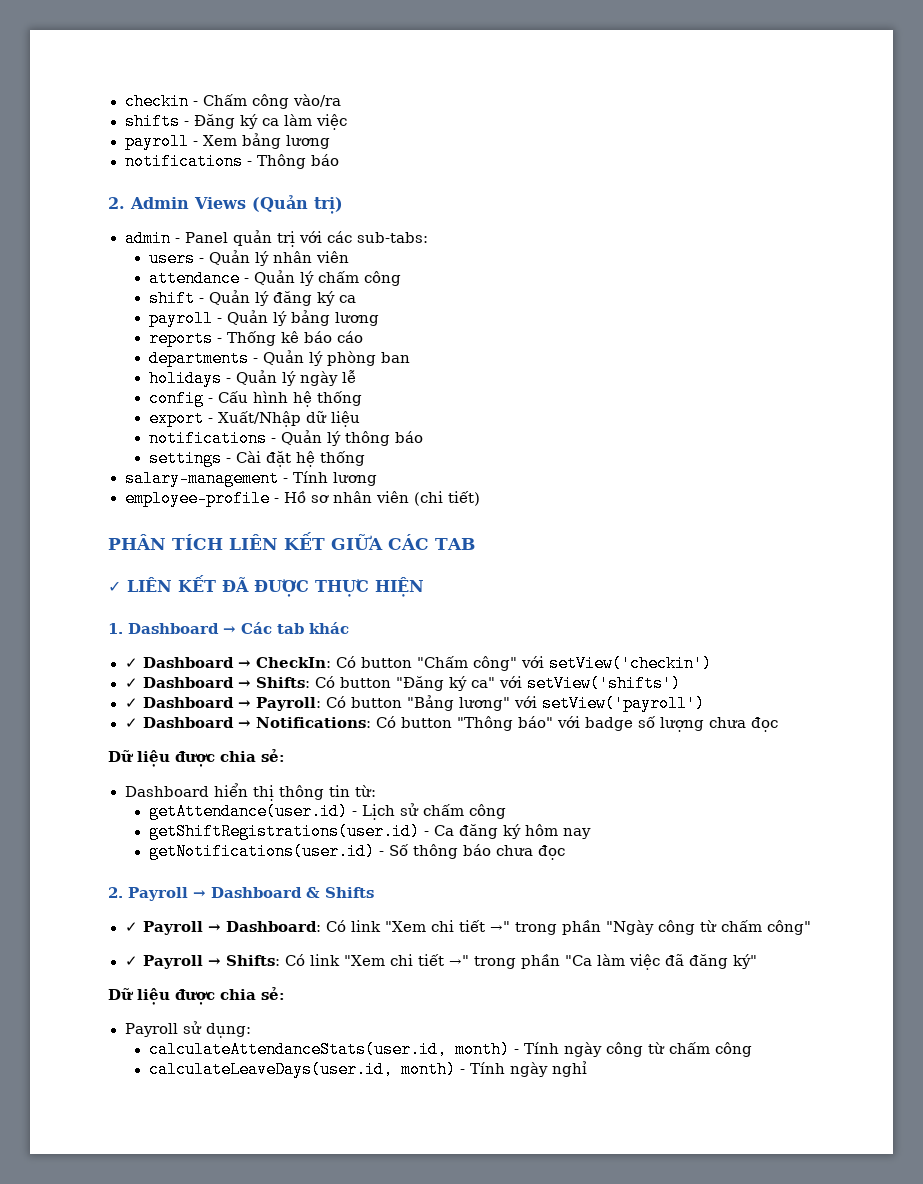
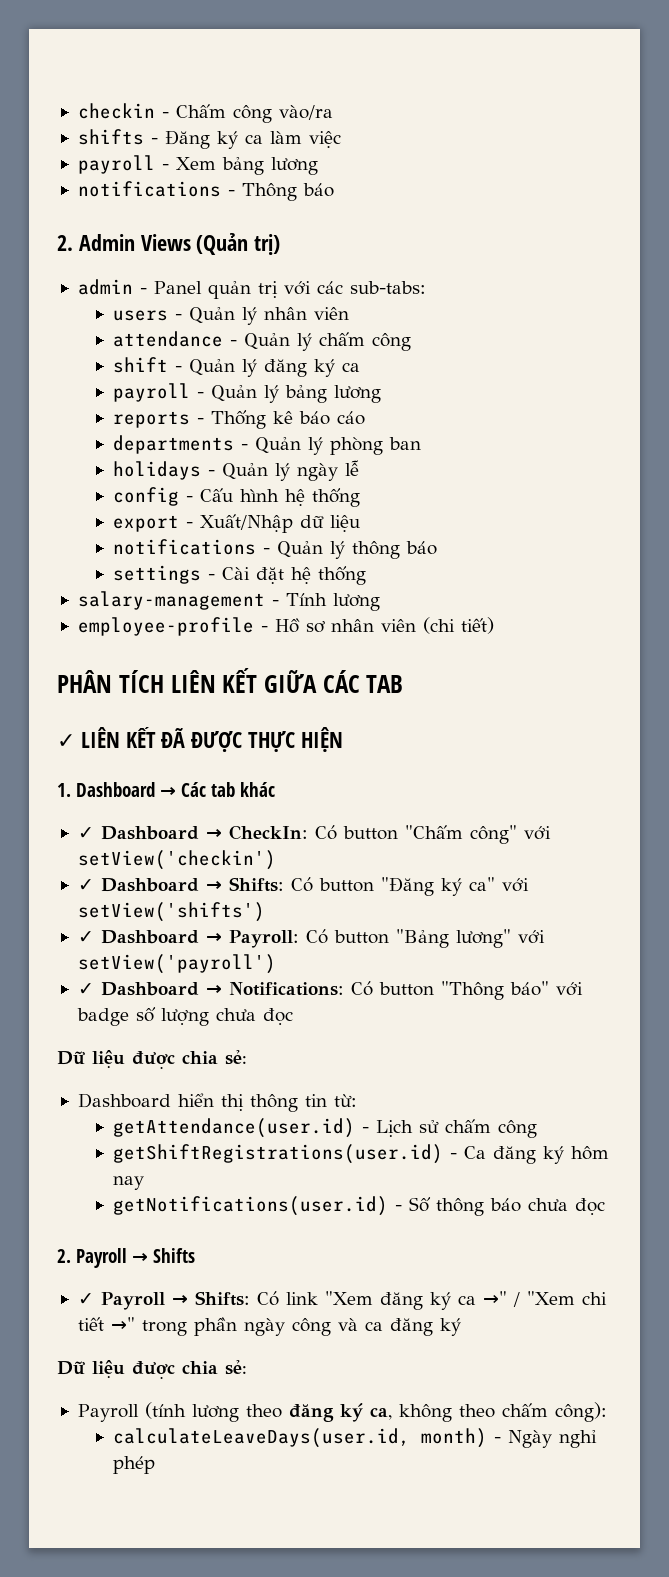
[211,887,320,898] Dashboard & -> (148, 1258) none
[124,920,811,935] // ✓ Payroll → Dashboard: Có link "Xem chi tiết →" trong phần "Ngày công từ chấm công" -> (195, 1255) none
[389,954,757,970] chi tiết →" trong phần "Ca làm việc đã đăng ký" -> [379,1291,607,1310] [77,1317,461,1336] đăng ký ca →" / "Xem chi tiết →" trong phần ngày công và ca đăng ký
[182,1021,251,1038] [148,1041,752,1058] sử dụng: // calculateAttendanceStats(user.id, month) - Tính ngày công từ chấm công -> [144,1402,607,1422] (tính lương theo đăng ký ca, không theo chấm công):
[469,1061,587,1077] Tính ngày nghỉ -> [507,1430,597,1448] [112,1456,155,1474] Ngày nghỉ phép

